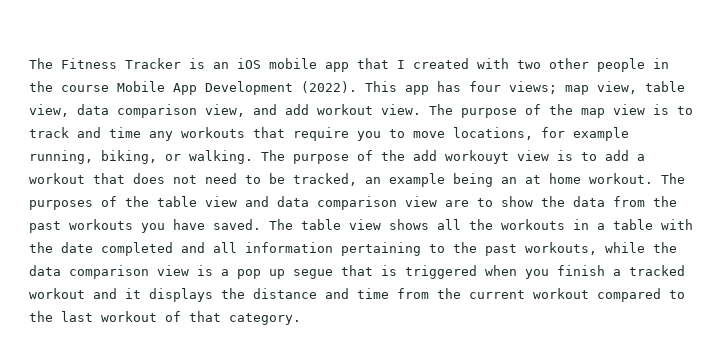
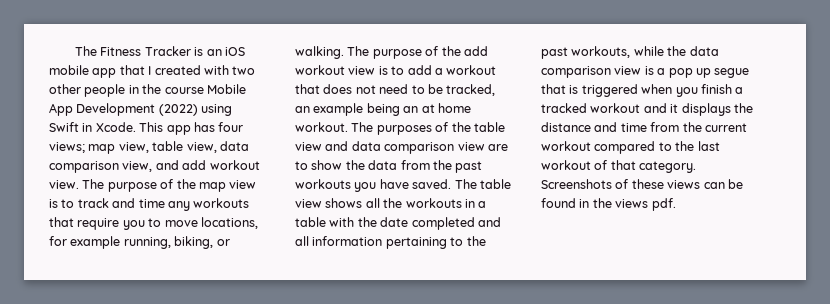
[301,81,357,93] (2022). -> [158,104,233,116] [49,122,136,132] (2022) using Swift in Xcode.
[445,150,509,164] workouyt -> [295,65,345,75] workout
(301, 319) none -> [541,179,743,189] [541,198,676,211] Screenshots of these views can be found in the views pdf.

